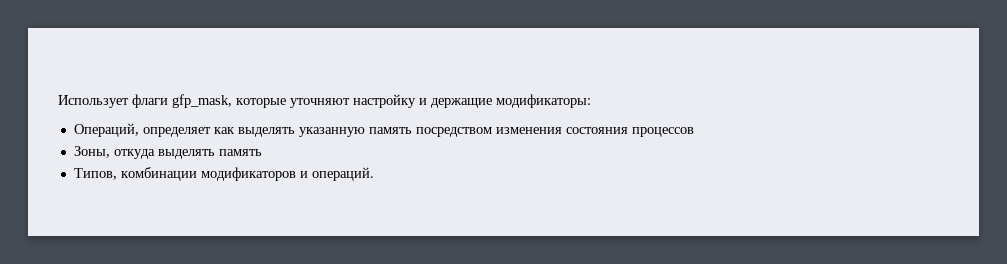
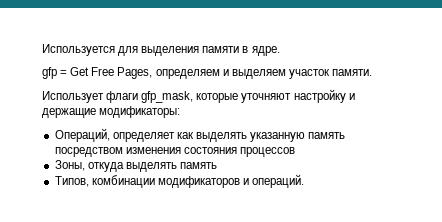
(58, 101) none -> [42,44,280,56] [42,67,372,79] Используется для выделения памяти в ядре. // gfp = Get Free Pages, определяем и выделяем участок памяти. //

